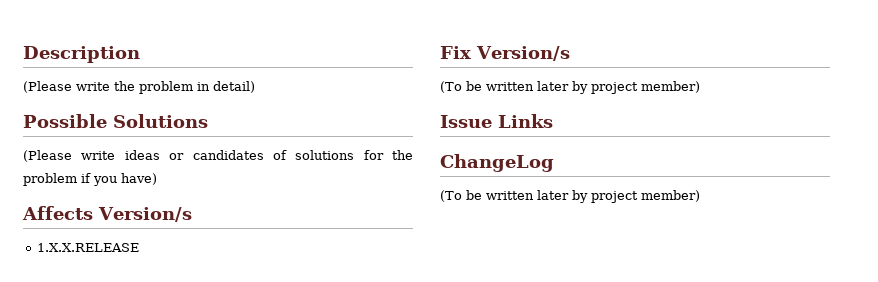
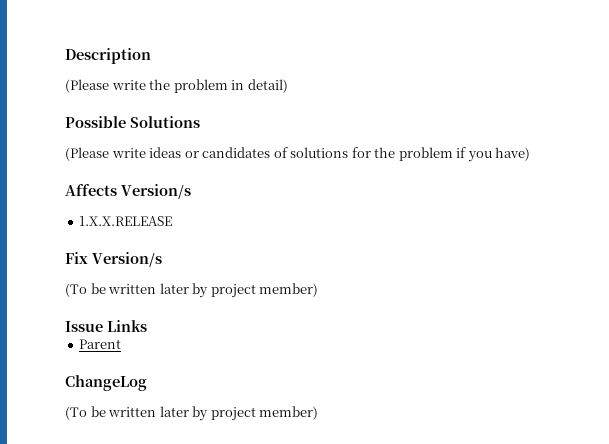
(553, 121) none -> [79,339,122,349] // Parent

